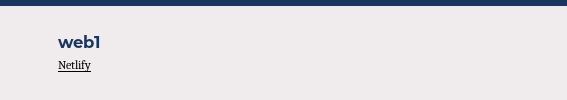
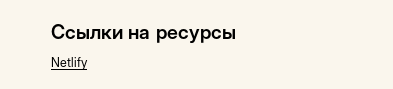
[58,35,100,48] web1 -> [51,24,236,43] Ссылки на ресурсы

